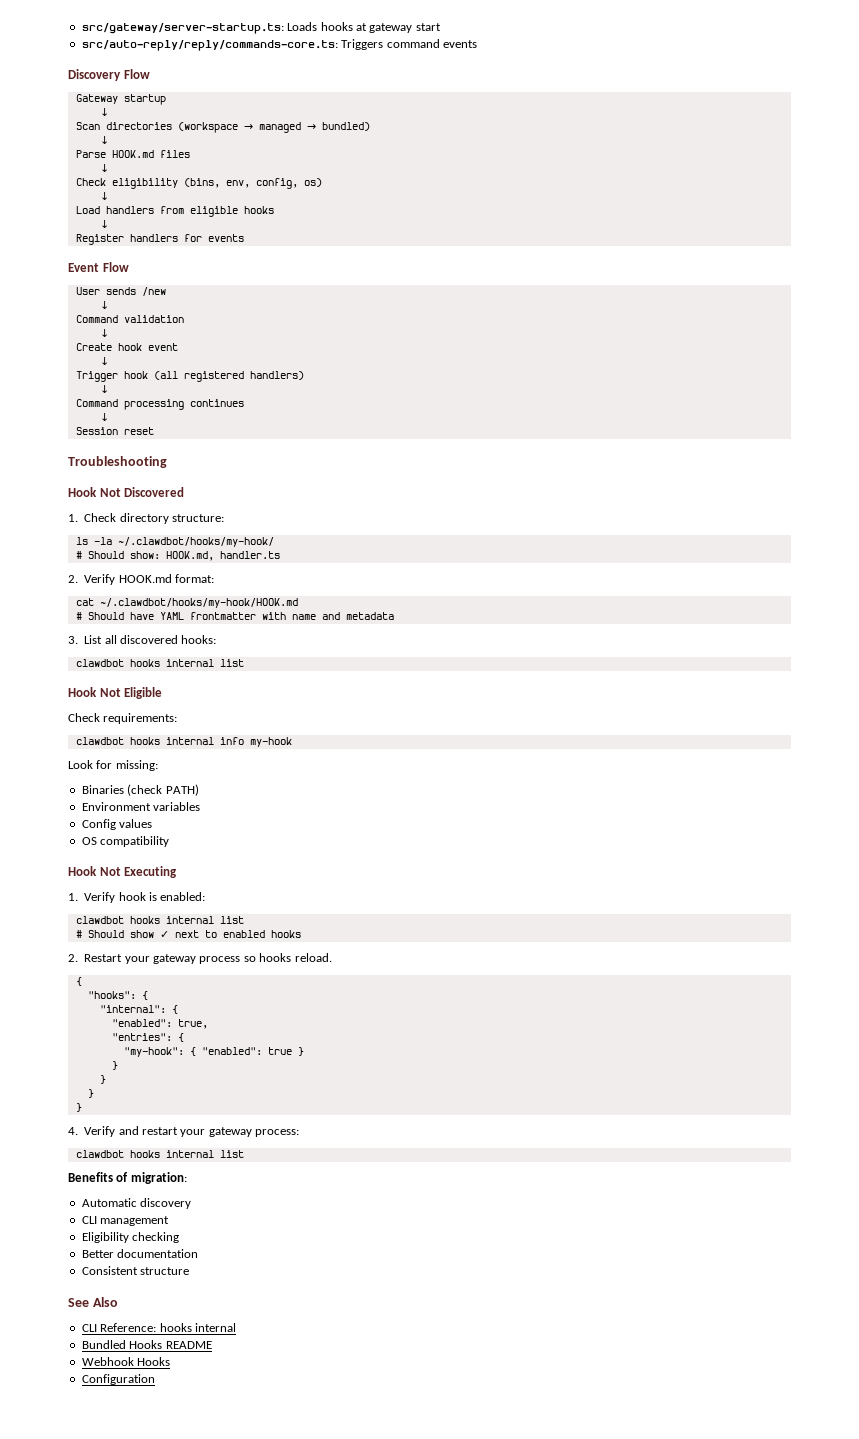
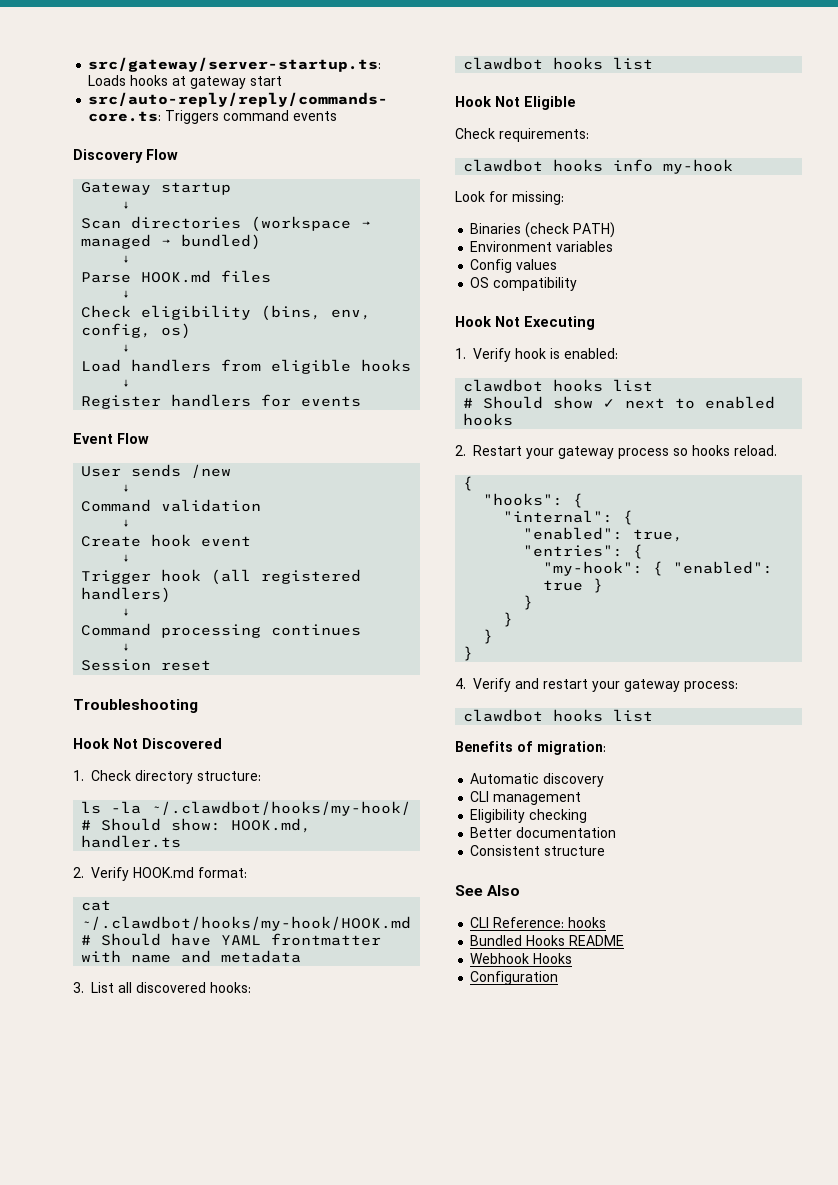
[165,659,214,667] internal -> (604, 63) none
[165,737,214,745] internal -> (604, 165) none
[165,916,214,924] internal -> (604, 385) none
[165,1150,214,1158] internal -> (604, 715) none
[194,1323,236,1332] internal -> (607, 922) none

